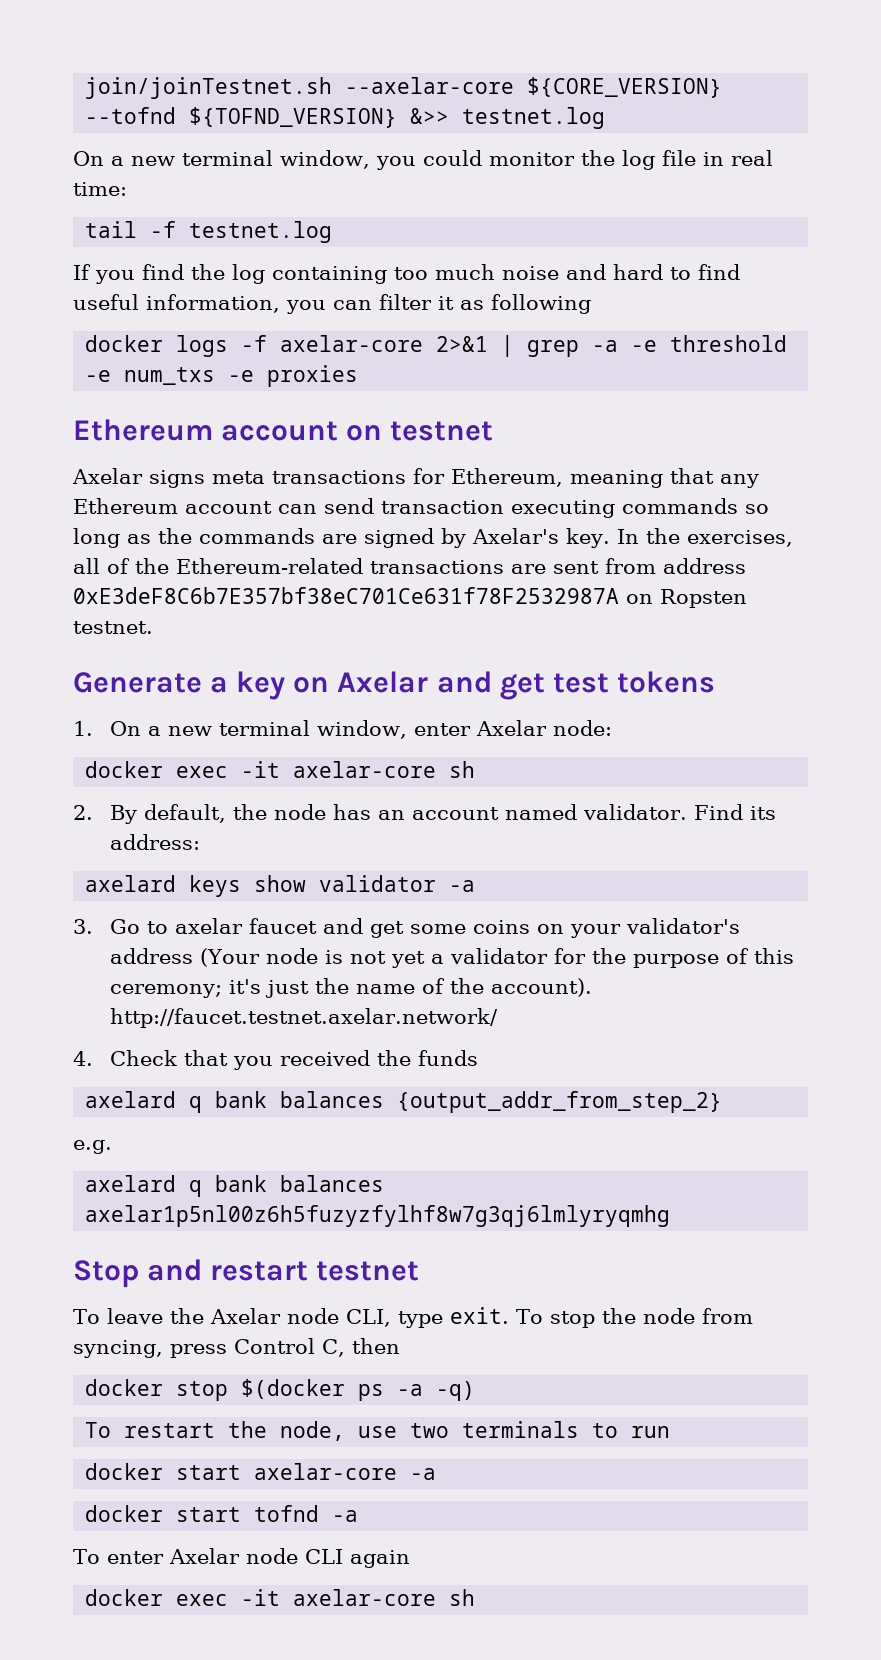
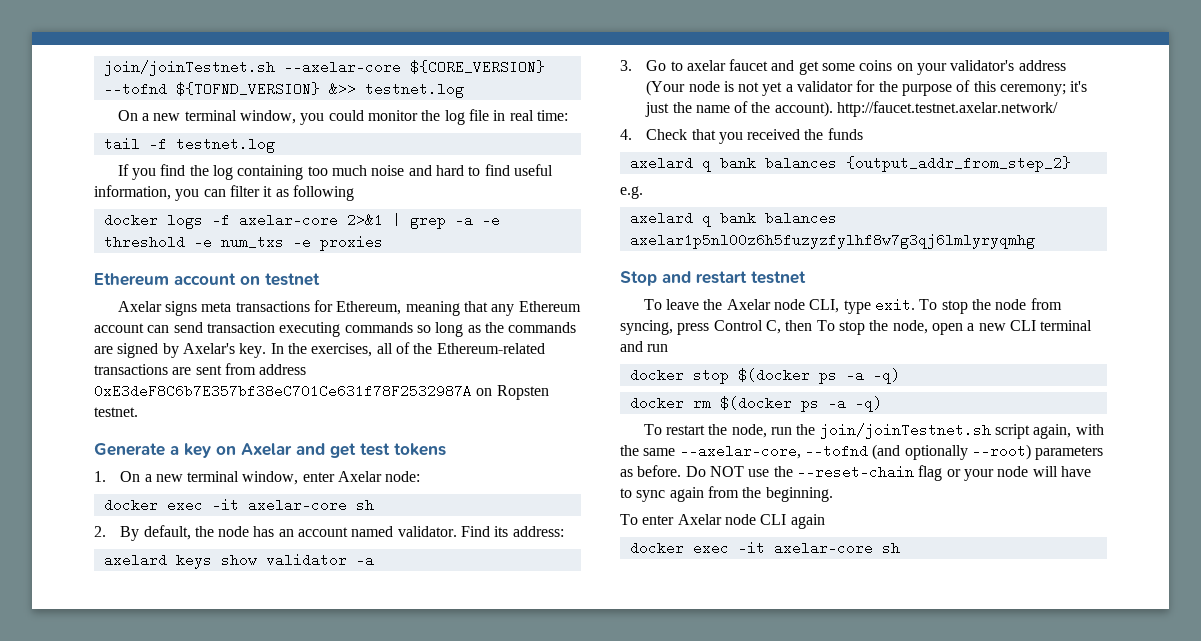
(400, 1346) none -> [816,320,1093,335] [620,341,669,352] To stop the node, open a new CLI terminal and run
[85,1421,671,1441] [85,1463,437,1480] [85,1505,359,1522] To restart the node, use two terminals to run // docker start axelar-core -a // docker start tofnd -a -> [629,396,882,412] [643,423,1104,439] [620,444,1104,460] [620,465,1091,481] [620,486,833,502] docker rm $(docker ps -a -q) // To restart the node, run the join/joinTestnet.sh script again, with the same --axelar-core, --tofnd (and optionally --root) parameters as before. Do NOT use the --reset-chain flag or your node will have to sync again from the beginning.

